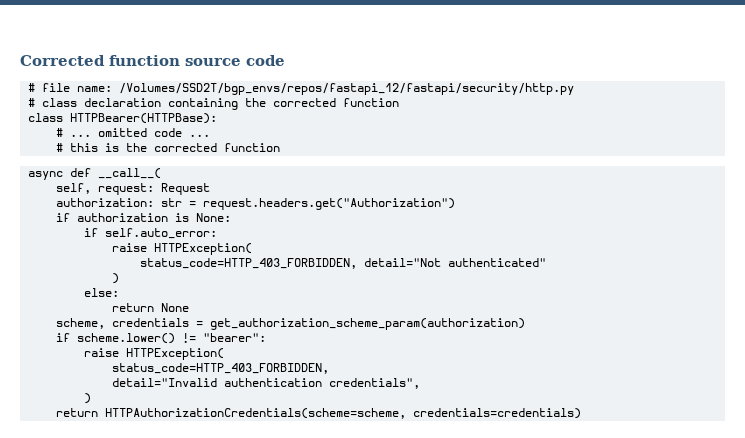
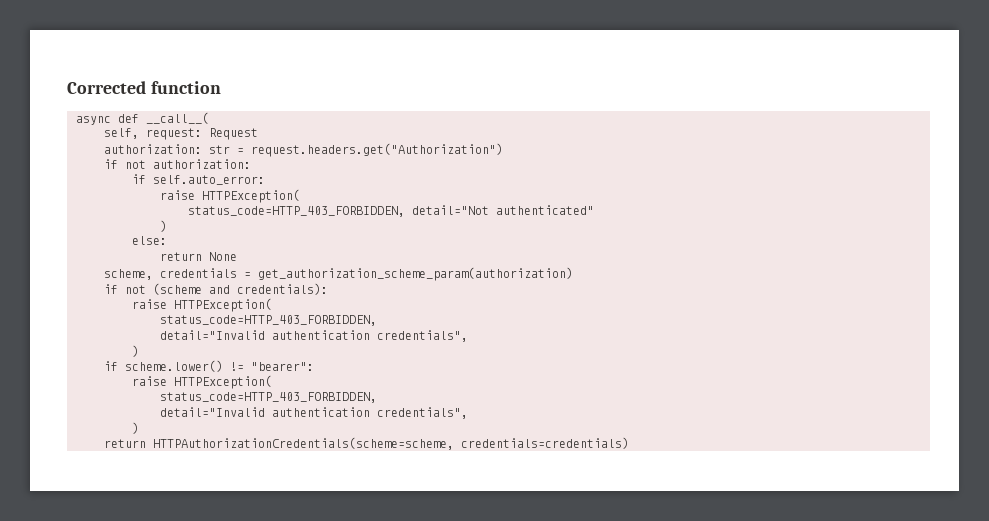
[185,55,285,66] [27,83,574,95] [27,98,399,110] [27,113,217,124] [55,128,210,137] [55,143,280,152] source code // # file name: /Volumes/SSD2T/bgp_envs/repos/fastapi_12/fastapi/security/http.py // # class declaration containing the corrected function // class HTTPBearer(HTTPBase): // # ... omitted code ... // # this is the corrected function -> (221, 87) none
[76,213,231,222] authorization is None: -> [124,159,251,169] not authorization:
(525, 324) none -> [103,283,328,295] [131,298,272,312] [159,315,377,326] [159,330,468,342] [131,345,139,357] // if not (scheme and credentials): // raise HTTPException( // status_code=HTTP_403_FORBIDDEN, // detail="Invalid authentication credentials", // )

